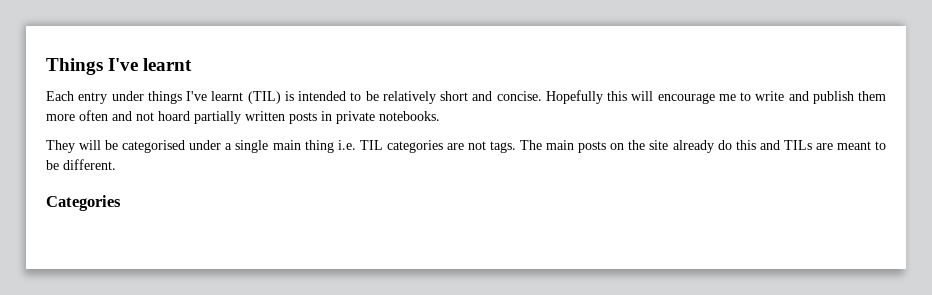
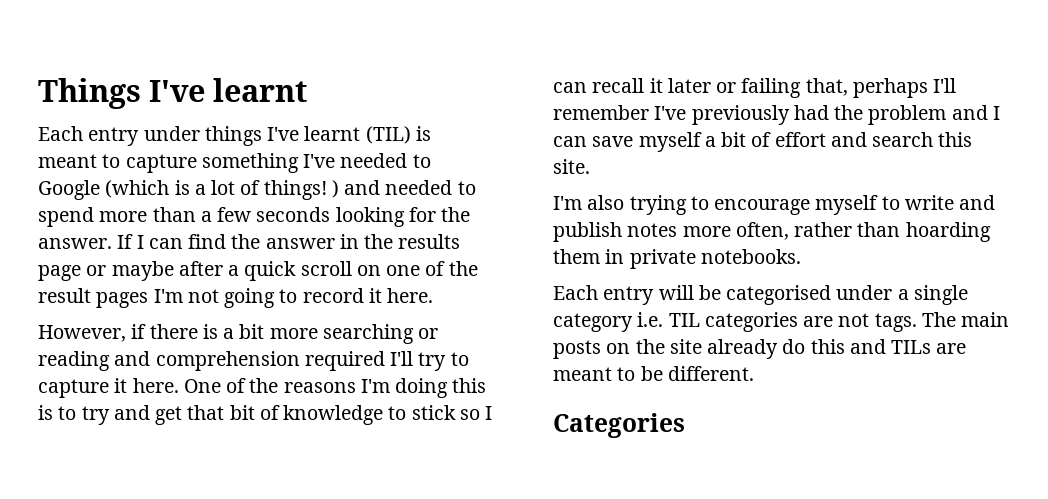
[298,90,886,104] [46,110,317,124] intended to be relatively short and concise. Hopefully this will encourage me to write and publish them more often and not hoard partially written posts -> [38,153,431,173] [38,180,476,200] [38,207,471,227] [38,234,461,249] [38,261,478,281] [38,288,434,308] [38,324,439,344] [38,351,469,371] [38,378,487,398] [38,405,493,425] [553,78,957,98] [553,105,1000,125] [553,132,973,152] [553,159,590,174] [553,195,996,215] [553,222,991,242] [553,249,600,264] meant to capture something I've needed to Google (which is a lot of things! ) and needed to spend more than a few seconds looking for the answer. If I can find the answer in the results page or maybe after a quick scroll on one of the result pages I'm not going to record it here. // However, if there is a bit more searching or reading and comprehension required I'll try to capture it here. One of the reasons I'm doing this is to try and get that bit of knowledge to stick so I can recall it later or failing that, perhaps I'll remember I've previously had the problem and I can save myself a bit of effort and search this site. // I'm also trying to encourage myself to write and publish notes more often, rather than hoarding them
[46,140,75,153] They -> [553,285,655,305] Each entry
[272,140,334,153] main thing -> [553,313,633,332] category

